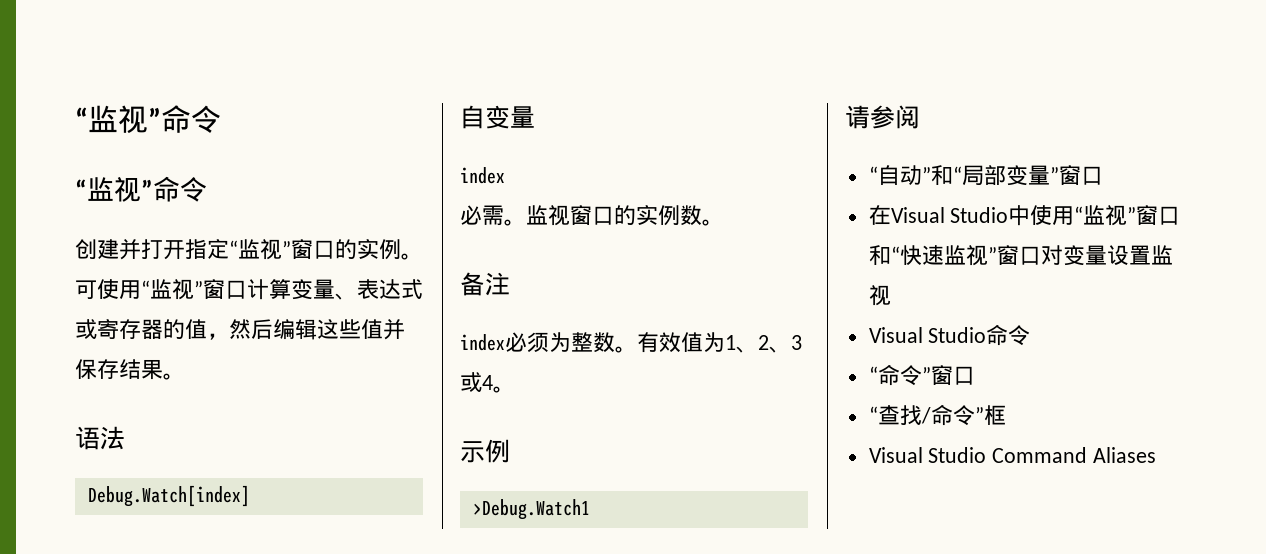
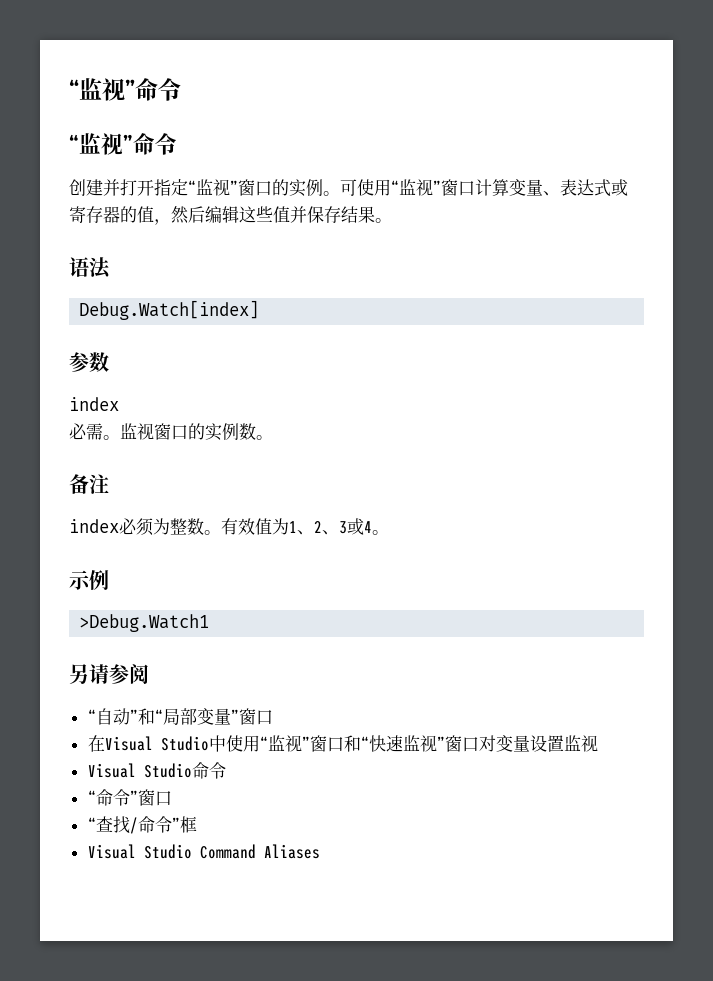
[460,105,535,129] 自变量 -> [69,352,109,372] 参数
(590, 509) none -> [69,664,89,684] 另

